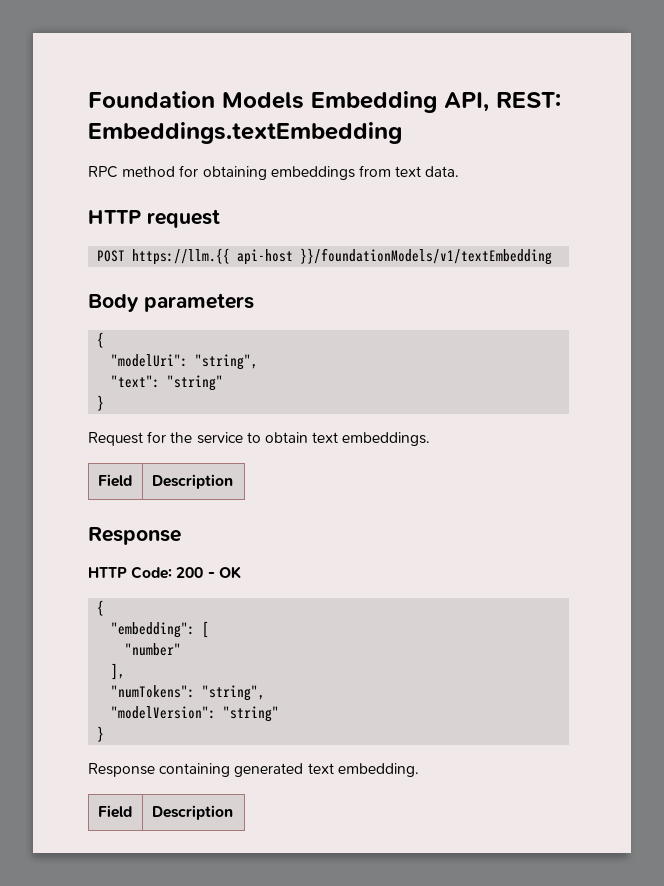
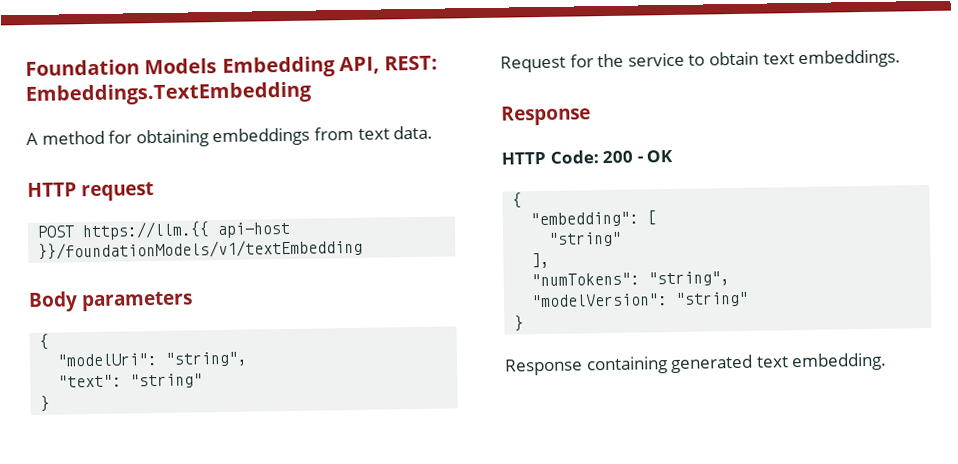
[88,122,402,144] [88,166,118,178] Embeddings.textEmbedding // RPC -> [25,81,312,107] [26,132,38,146] Embeddings.TextEmbedding // A
[97,474,132,487] [151,474,233,489] // Field | Description -> (902, 59) none
[125,643,182,656] "number" -> [549,231,623,247] "string"
[97,805,132,818] [151,805,233,820] // Field | Description -> (888, 362) none

